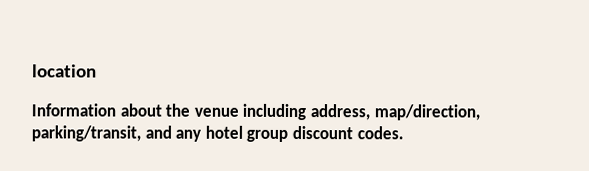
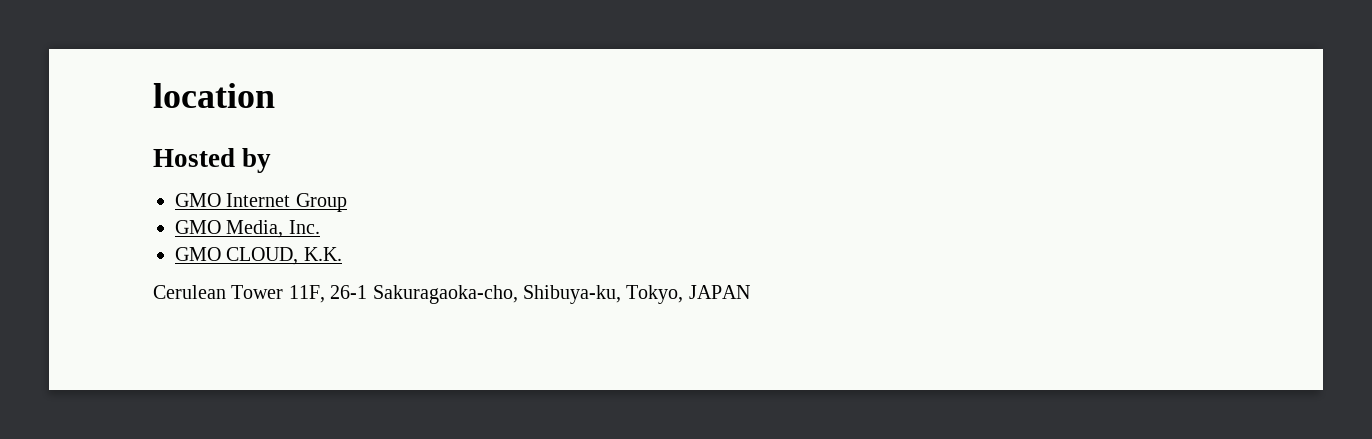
[31,103,480,121] [31,125,404,142] Information about the venue including address, map/direction, parking/transit, and any hotel group discount codes. -> [153,148,272,173] [175,193,347,212] [175,220,320,238] [175,247,342,265] [153,285,750,304] Hosted by // GMO Internet Group // GMO Media, Inc. // GMO CLOUD, K.K. // Cerulean Tower 11F, 26-1 Sakuragaoka-cho, Shibuya-ku, Tokyo, JAPAN

